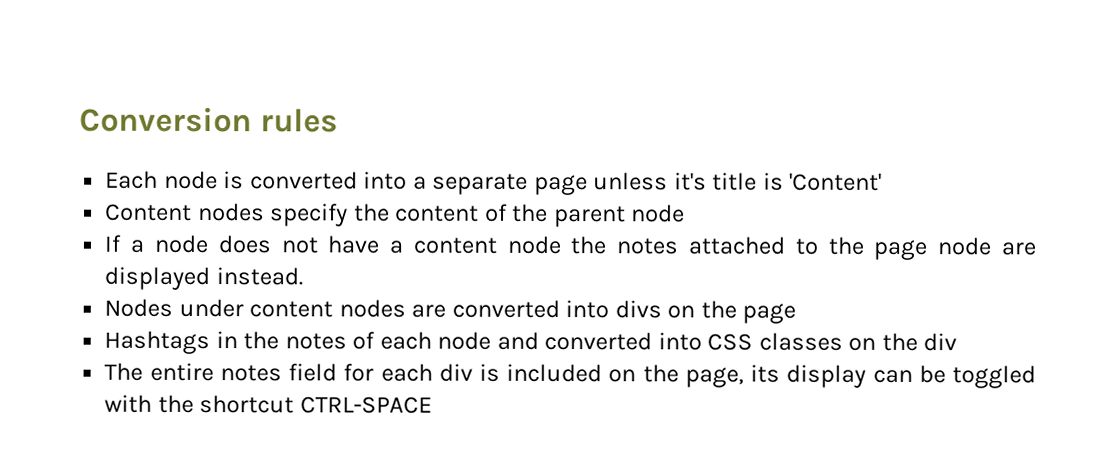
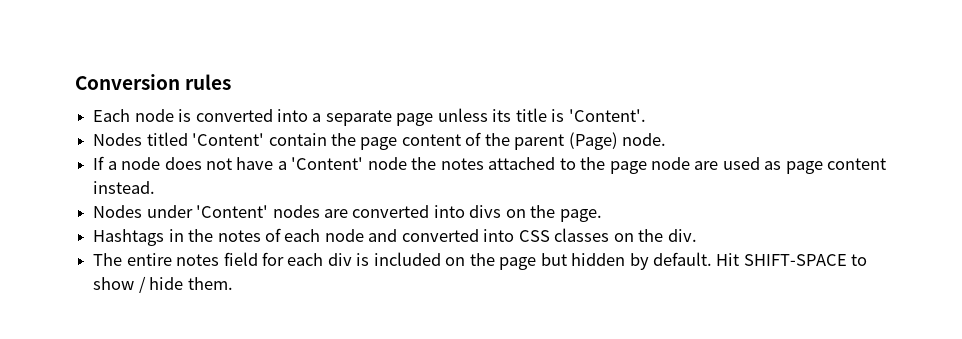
[673,172,707,191] it's -> [492,109,512,122] its
[789,172,883,191] [105,202,390,227] 'Content' // Content nodes specify the -> [568,109,646,122] [93,132,398,150] 'Content'. // Nodes titled 'Content' contain the page
[631,204,686,223] node -> [568,132,667,150] (Page) node.
[412,237,497,254] content -> [291,157,364,170] 'Content'
[104,266,211,291] displayed -> [722,157,887,174] used as page content
[249,301,334,318] content -> [196,205,269,218] 'Content'
[742,303,797,324] page -> [559,209,602,222] page.
[923,333,958,352] div -> [667,229,697,242] div.
[684,364,1037,389] [104,394,432,414] page, its display can be toggled with the shortcut CTRL-SPACE -> [499,252,868,270] [93,276,233,293] page but hidden by default. Hit SHIFT-SPACE to show / hide them.

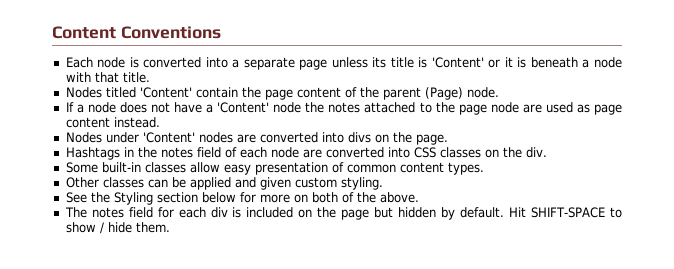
[75,74,232,90] Conversion rules -> [52,26,221,39] Content Conventions
[568,109,646,122] 'Content'. -> [431,57,623,68] [65,72,150,83] 'Content' or it is beneath a node with that title.
(261, 236) none -> [196,147,221,158] field
[368,229,398,242] and -> [302,149,322,158] are
(697, 235) none -> [65,162,484,175] [65,177,383,190] [65,192,419,205] // Some built-in classes allow easy presentation of common content types. // Other classes can be applied and given custom styling. // See the Styling section below for more on both of the above.
[126,253,172,266] entire -> (87, 212) none

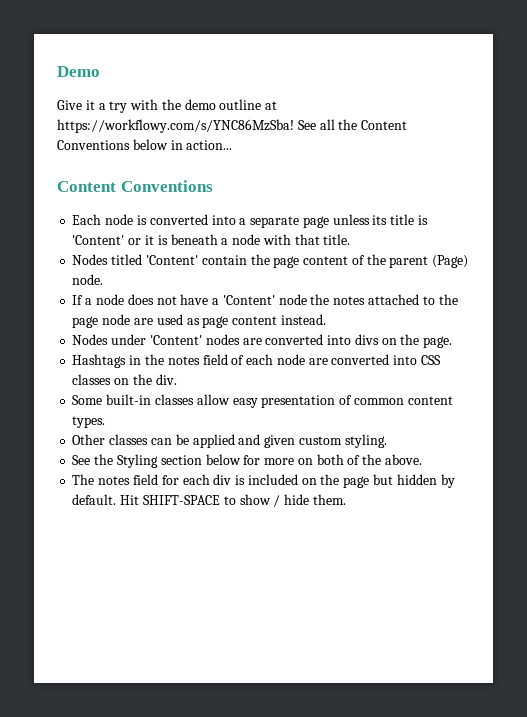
(52, 32) none -> [57,66,100,77] [57,99,278,113] [57,119,408,133] [57,139,233,150] Demo // Give it a try with the demo outline at https://workflowy.com/s/YNC86MzSba! See all the Content Conventions below in action... //

